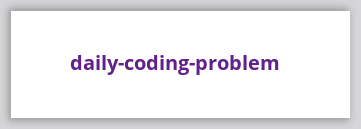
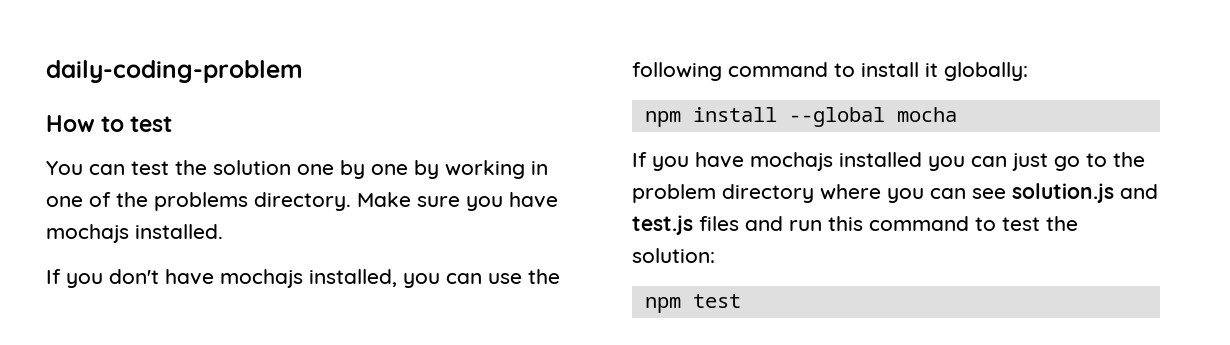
(280, 65) none -> [46,115,173,132] [46,160,548,179] [46,192,558,211] [46,224,223,243] [46,269,560,288] [632,62,1028,81] [644,107,957,127] [632,152,1145,171] [632,183,1158,203] [632,215,1078,235] [632,248,715,263] [644,294,741,313] // How to test // You can test the solution one by one by working in one of the problems directory. Make sure you have mochajs installed. // If you don't have mochajs installed, you can use the following command to install it globally: // npm install --global mocha // If you have mochajs installed you can just go to the problem directory where you can see solution.js and test.js files and run this command to test the solution: // npm test

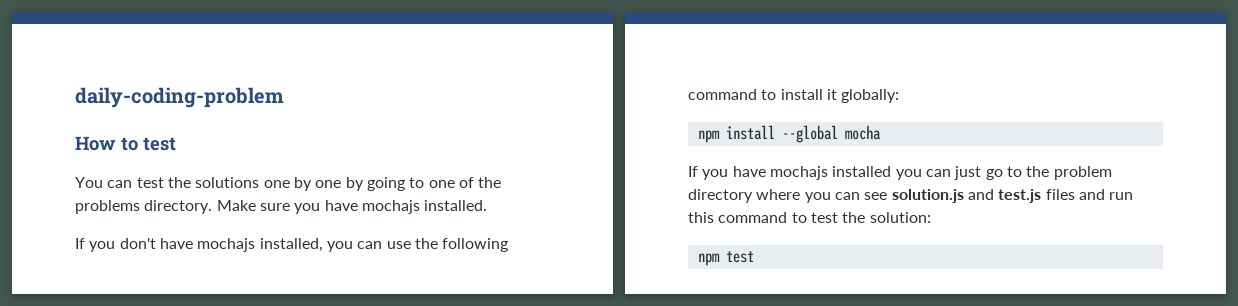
[213,160,291,175] solution -> [195,177,260,188] solutions
[445,160,548,179] working in -> [366,177,425,191] going to

